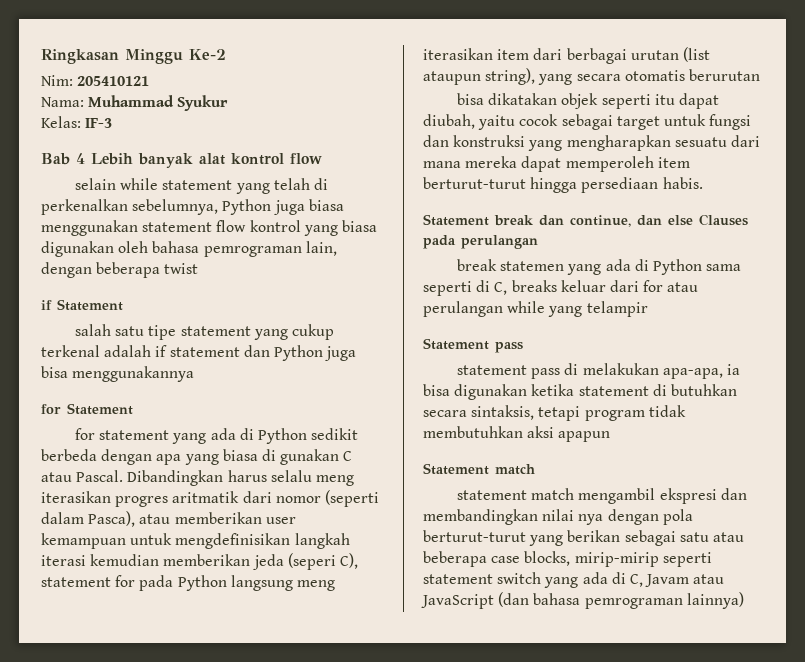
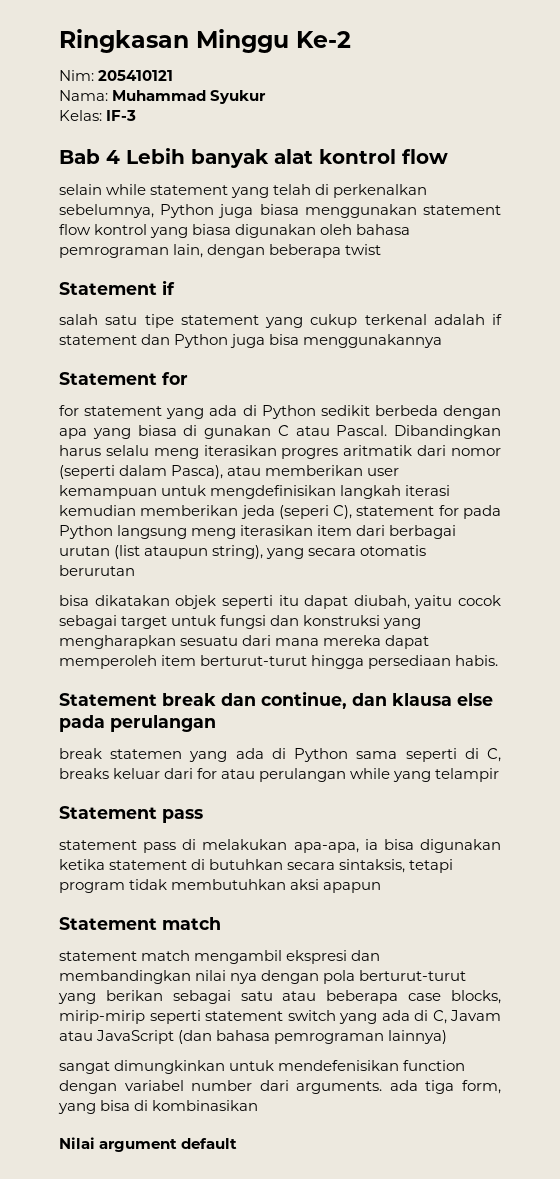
[41,299,123,311] if Statement -> [59,280,175,295] Statement if
[41,403,133,415] for Statement -> [59,372,188,385] Statement for
[668,214,748,226] else Clauses -> [392,693,493,706] klausa else
(744, 600) none -> [59,1060,466,1074] [59,1080,501,1094] [58,1100,259,1114] [59,1137,238,1152] // sangat dimungkinkan untuk mendefenisikan function dengan variabel number dari arguments. ada tiga form, yang bisa di kombinasikan // Nilai argument default

